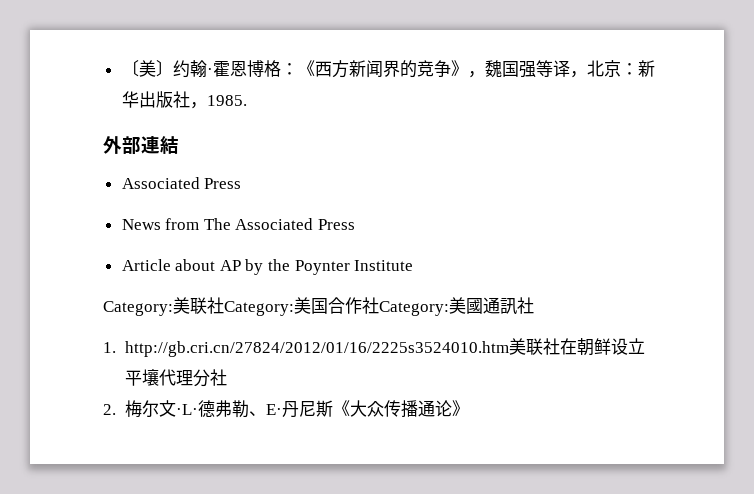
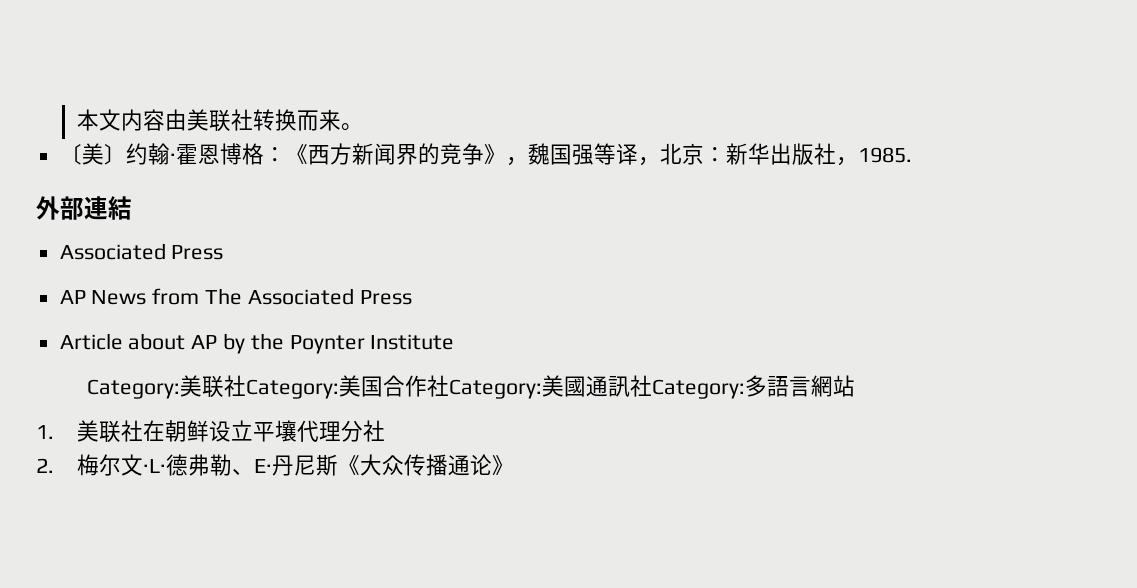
(121, 68) none -> [76,109,363,132] 本文内容由美联社转换而来。 //
(242, 183) none -> [59,290,86,304] AP
(534, 305) none -> [651,375,855,399] Category:多語言網站
[124,341,509,357] http://gb.cri.cn/27824/2012/01/16/2225s3524010.htm -> (54, 432) none

